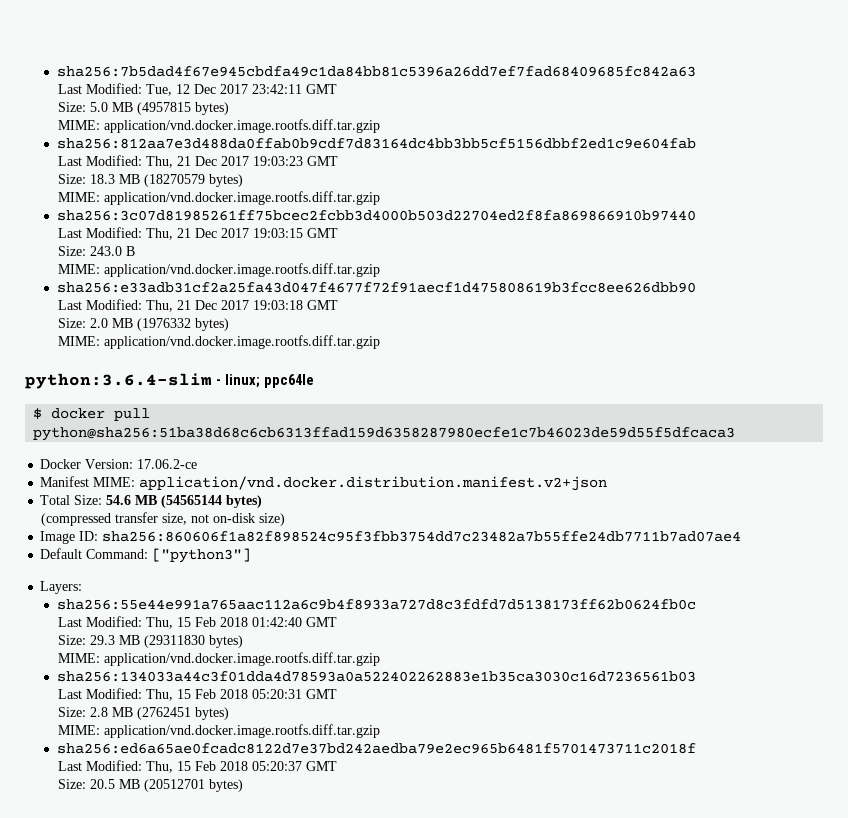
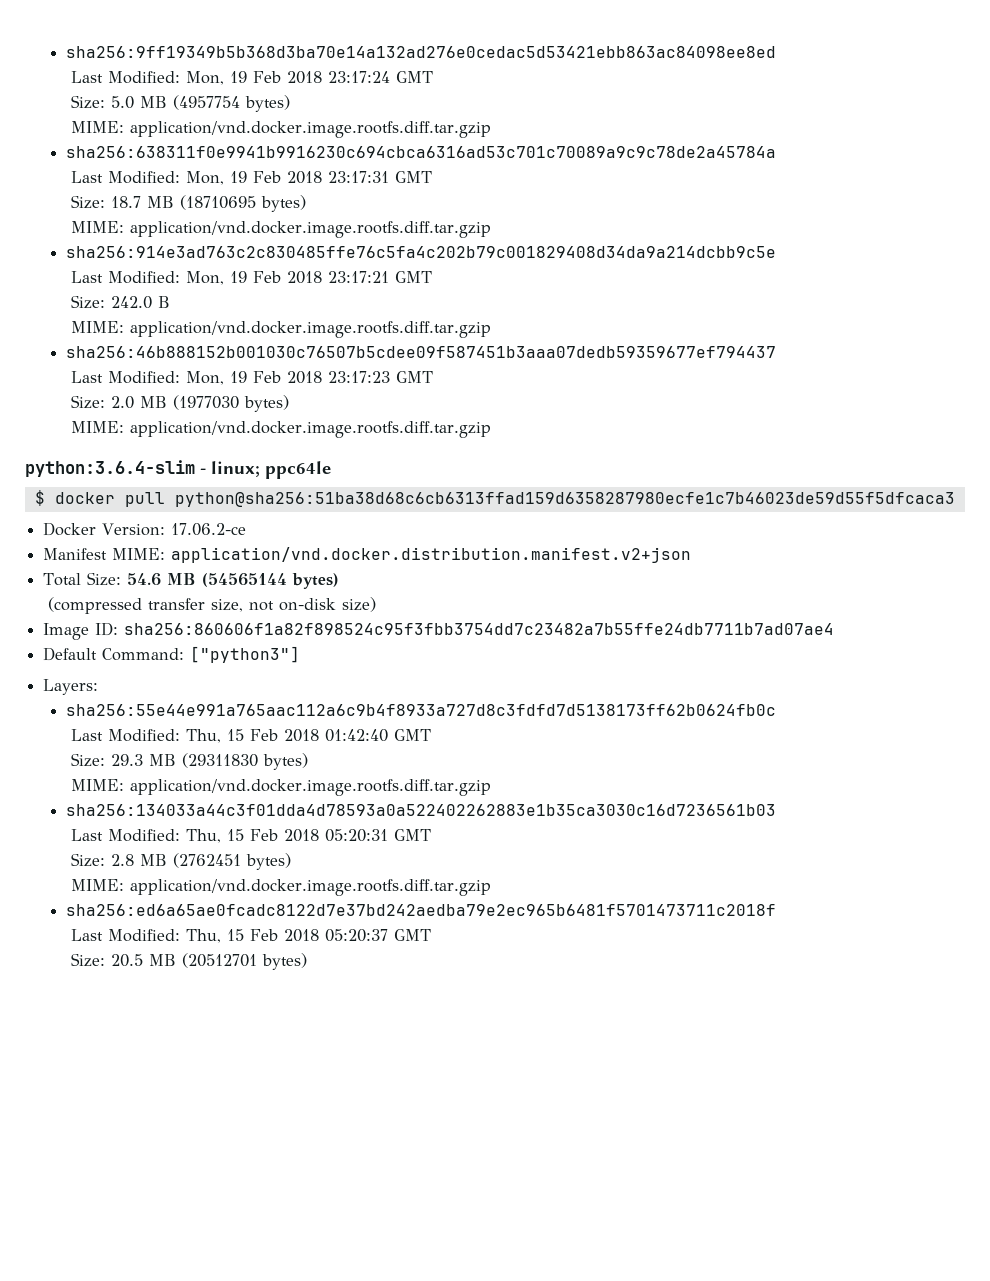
[56,66,696,77] [57,83,302,96] sha256:7b5dad4f67e945cbdfa49c1da84bb81c5396a26dd7ef7fad68409685fc842a63 // Last Modified: Tue, 12 Dec 2017 23:42:11 -> [65,46,776,58] [70,71,390,85] sha256:9ff19349b5b368d3ba70e14a132ad276e0cedac5d53421ebb863ac84098ee8ed // Last Modified: Mon, 19 Feb 2018 23:17:24
[136,102,229,115] [57,119,380,133] [56,138,696,149] [57,155,338,168] [57,174,243,187] [57,191,380,205] [56,210,696,221] [57,227,338,240] [57,246,122,256] (4957815 bytes) // MIME: application/vnd.docker.image.rootfs.diff.tar.gzip // sha256:812aa7e3d488da0ffab0b9cdf7d83164dc4bb3bb5cf5156dbbf2ed1c9e604fab // Last Modified: Thu, 21 Dec 2017 19:03:23 GMT // Size: 18.3 MB (18270579 bytes) // MIME: application/vnd.docker.image.rootfs.diff.tar.gzip // sha256:3c07d81985261ff75bcec2fcbb3d4000b503d22704ed2f8fa869866910b97440 // Last Modified: Thu, 21 Dec 2017 19:03:15 GMT // Size: 243.0 -> [172,95,290,112] [70,121,491,138] [65,146,776,158] [70,171,432,185] [70,195,306,212] [70,221,491,238] [65,246,776,258] [70,271,432,285] [70,295,152,309] (4957754 bytes) // MIME: application/vnd.docker.image.rootfs.diff.tar.gzip // sha256:638311f0e9941b9916230c694cbca6316ad53c701c70089a9c9c78de2a45784a // Last Modified: Mon, 19 Feb 2018 23:17:31 GMT // Size: 18.7 MB (18710695 bytes) // MIME: application/vnd.docker.image.rootfs.diff.tar.gzip // sha256:914e3ad763c2c830485ffe76c5fa4c202b79c001829408d34da9a214dcbb9c5e // Last Modified: Mon, 19 Feb 2018 23:17:21 GMT // Size: 242.0
[56,282,696,293] [57,299,303,312] sha256:e33adb31cf2a25fa43d047f4677f72f91aecf1d475808619b3fcc8ee626dbb90 // Last Modified: Thu, 21 Dec 2017 19:03:18 -> [65,346,776,358] [70,371,390,385] sha256:46b888152b001030c76507b5cdee09f587451b3aaa07dedb59359677ef794437 // Last Modified: Mon, 19 Feb 2018 23:17:23
[136,318,191,331] (1976332 -> [172,395,239,410] (1977030

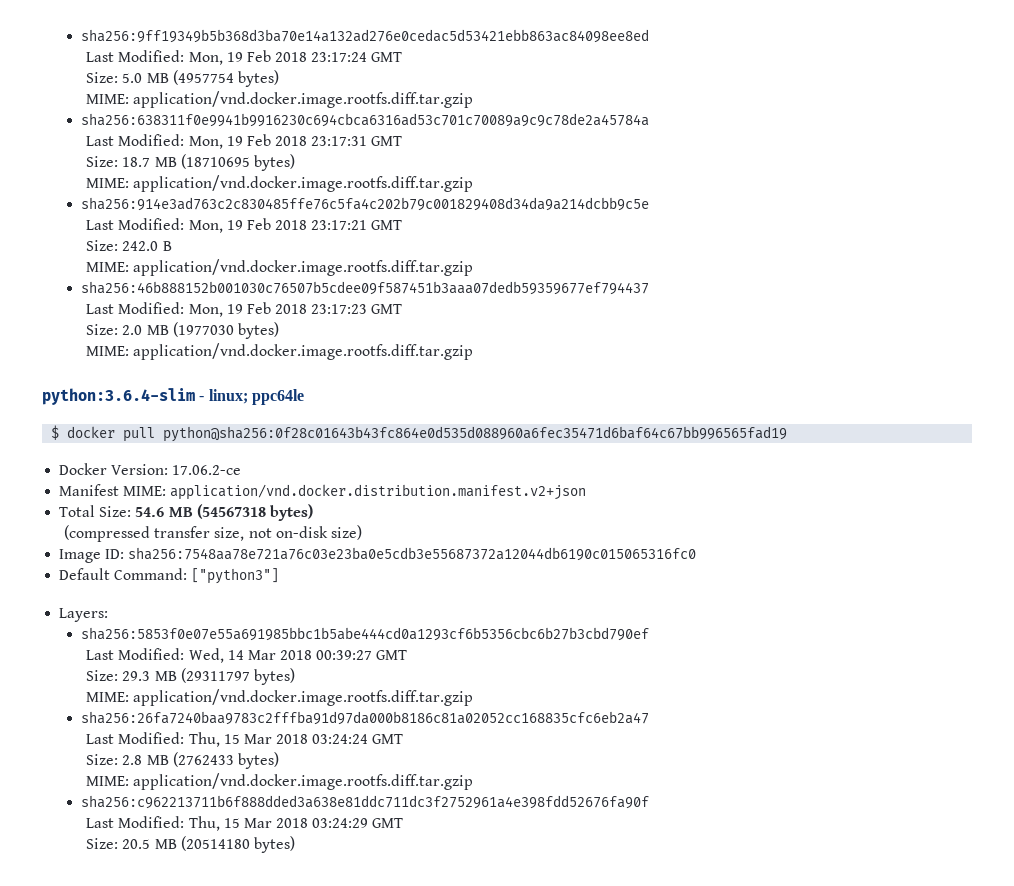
[174,492,955,507] python@sha256:51ba38d68c6cb6313ffad159d6358287980ecfe1c7b46023de59d55f5dfcaca3 -> [163,426,788,442] python@sha256:0f28c01643b43fc864e0d535d088960a6fec35471d6baf64c67bb996565fad19
[202,573,288,587] (54565144 -> [196,504,266,519] (54567318
[124,623,835,635] sha256:860606f1a82f898524c95f3fbb3754dd7c23482a7b55ffe24db7711b7ad07ae4 -> [128,547,697,561] sha256:7548aa78e721a76c03e23ba0e5cdb3e55687372a12044db6190c015065316fc0
[65,704,776,716] [70,729,431,743] [70,753,308,770] [70,779,491,796] [65,804,776,816] [70,829,431,843] [70,853,291,870] [70,879,491,896] [65,904,776,916] [70,929,388,943] sha256:55e44e991a765aac112a6c9b4f8933a727d8c3fdfd7d5138173ff62b0624fb0c // Last Modified: Thu, 15 Feb 2018 01:42:40 GMT // Size: 29.3 MB (29311830 bytes) // MIME: application/vnd.docker.image.rootfs.diff.tar.gzip // sha256:134033a44c3f01dda4d78593a0a522402262883e1b35ca3030c16d7236561b03 // Last Modified: Thu, 15 Feb 2018 05:20:31 GMT // Size: 2.8 MB (2762451 bytes) // MIME: application/vnd.docker.image.rootfs.diff.tar.gzip // sha256:ed6a65ae0fcadc8122d7e37bd242aedba79e2ec965b6481f5701473711c2018f // Last Modified: Thu, 15 Feb 2018 05:20:37 -> [81,627,650,641] [86,648,408,663] [86,668,295,685] [86,689,474,706] [81,711,650,725] [86,732,404,747] [86,752,279,769] [86,773,474,790] [81,795,650,809] [86,816,369,831] sha256:5853f0e07e55a691985bbc1b5abe444cd0a1293cf6b5356cbc6b27b3cbd790ef // Last Modified: Wed, 14 Mar 2018 00:39:27 GMT // Size: 29.3 MB (29311797 bytes) // MIME: application/vnd.docker.image.rootfs.diff.tar.gzip // sha256:26fa7240baa9783c2fffba91d97da000b8186c81a02052cc168835cfc6eb2a47 // Last Modified: Thu, 15 Mar 2018 03:24:24 GMT // Size: 2.8 MB (2762433 bytes) // MIME: application/vnd.docker.image.rootfs.diff.tar.gzip // sha256:c962213711b6f888dded3a638e81ddc711dc3f2752961a4e398fdd52676fa90f // Last Modified: Thu, 15 Mar 2018 03:24:29
[181,953,257,968] (20512701 -> [180,836,250,851] (20514180

